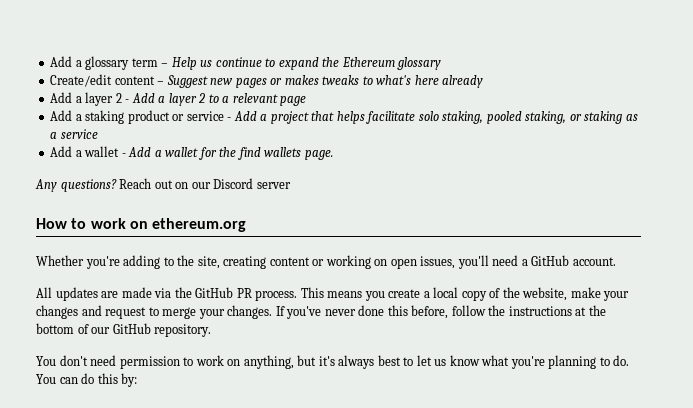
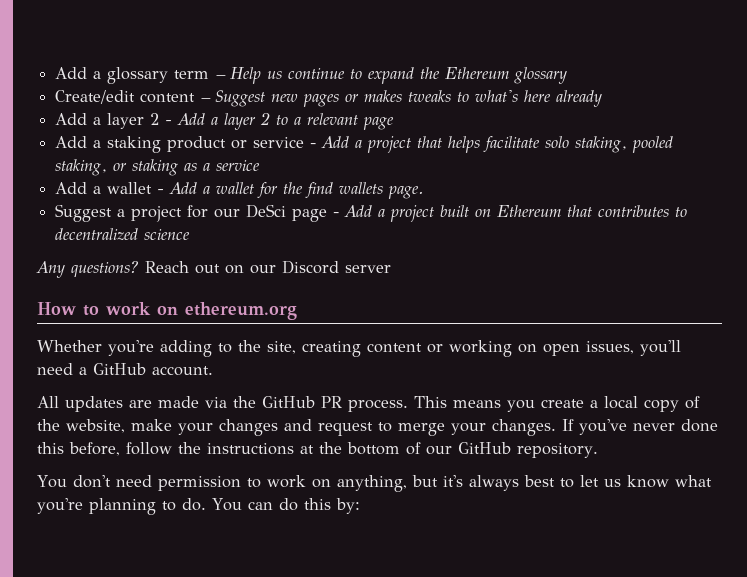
(333, 155) none -> [55,204,688,222] [55,228,191,240] // Suggest a project for our DeSci page - Add a project built on Ethereum that contributes to decentralized science

